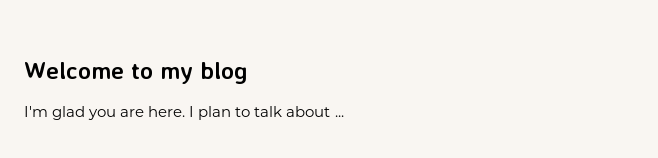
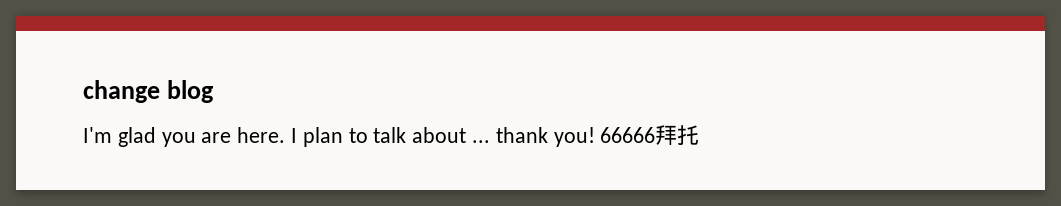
[24,62,193,84] Welcome to my -> [83,80,160,103] change
(344, 116) none -> [495,125,700,147] thank you! 66666拜托

